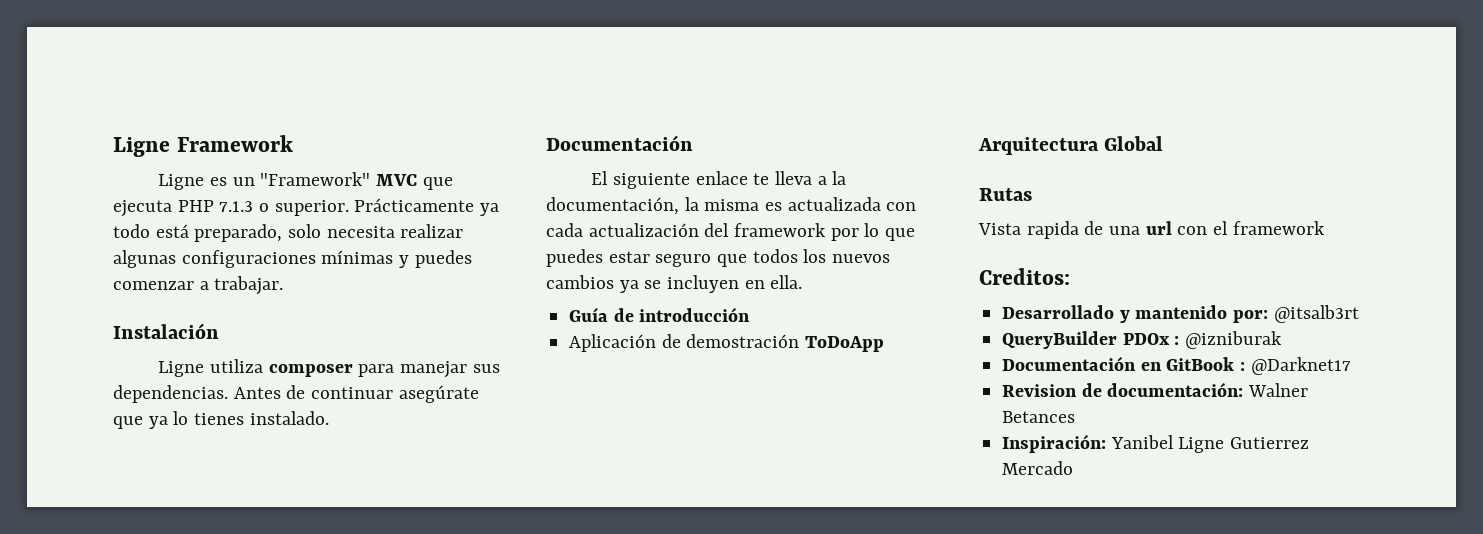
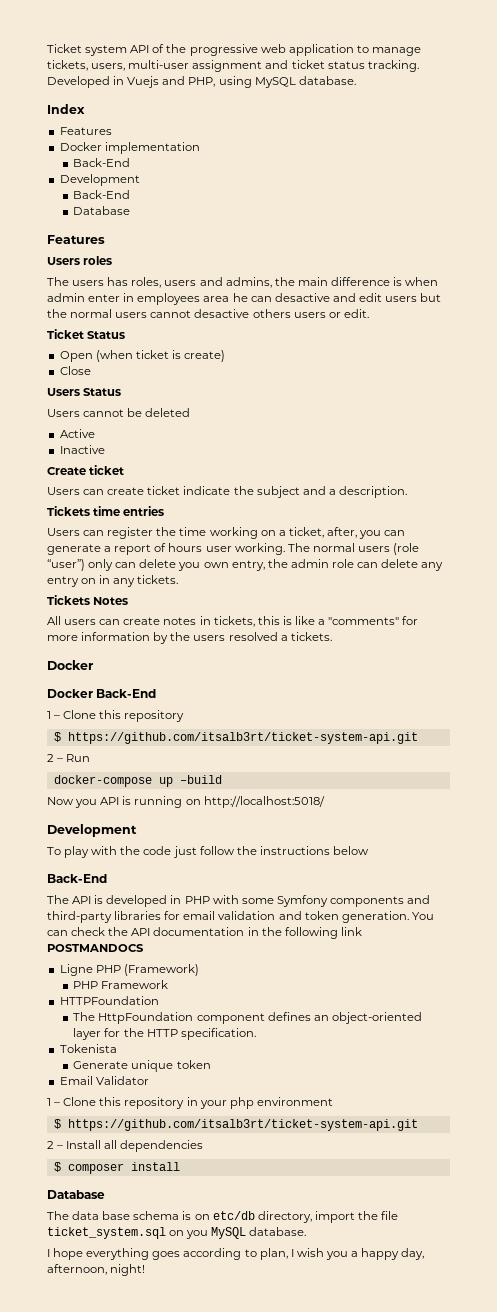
[113,135,293,157] [158,172,453,190] [113,198,500,217] [113,224,464,242] [113,250,472,268] [113,276,284,295] [113,323,219,339] [158,359,500,378] [113,385,479,403] [113,411,329,429] [546,135,693,151] [591,171,847,189] [546,197,917,215] [546,223,916,241] [546,249,891,267] [546,275,803,293] [569,307,751,322] [569,334,885,352] [978,136,1164,155] [979,188,1032,201] [978,221,1325,239] [979,268,1070,285] [1002,305,1359,323] [1002,331,1283,349] [1002,356,1351,375] [1002,382,1309,397] [1002,411,1076,423] [1002,434,1310,453] [1002,461,1074,475] Ligne Framework // Ligne es un "Framework" MVC que ejecuta PHP 7.1.3 o superior. Prácticamente ya todo está preparado, solo necesita realizar algunas configuraciones mínimas y puedes comenzar a trabajar. // Instalación // Ligne utiliza composer para manejar sus dependencias. Antes de continuar asegúrate que ya lo tienes instalado. // Documentación // El siguiente enlace te lleva a la documentación, la misma es actualizada con cada actualización del framework por lo que puedes estar seguro que todos los nuevos cambios ya se incluyen en ella. // Guía de introducción // Aplicación de demostración ToDoApp // Arquitectura Global // Rutas // Vista rapida de una url con el framework // Creditos: // Desarrollado y mantenido por: @itsalb3rt // QueryBuilder PDOx : @izniburak // Documentación en GitBook : @Darknet17 // Revision de documentación: Walner Betances // Inspiración: Yanibel Ligne Gutierrez Mercado -> [47,44,421,56] [47,60,419,72] [47,76,356,88] [47,104,85,114] [59,127,112,135] [59,142,200,154] [73,158,131,167] [59,174,140,186] [73,190,131,199] [73,206,131,215] [47,235,105,244] [47,256,113,265] [47,277,439,288] [47,293,442,305] [47,309,369,318] [47,329,126,339] [59,350,226,362] [59,366,91,375] [47,388,122,396] [47,408,191,417] [59,429,95,438] [59,445,105,454] [47,465,125,475] [47,486,407,498] [47,506,165,516] [47,527,406,539] [47,543,420,555] [47,559,444,571] [47,575,179,587] [47,595,129,605] [47,616,419,627] [47,632,332,644] [47,660,94,670] [47,689,157,698] [47,710,185,722] [53,732,418,744] [47,754,91,762] [53,775,222,787] [47,796,325,808] [47,824,137,837] [47,846,369,858] [47,874,107,883] [47,895,431,907] [47,911,434,923] [47,927,362,939] [47,944,144,952] [59,964,199,976] [73,980,169,989] [59,996,159,1005] [73,1012,422,1024] [73,1028,256,1040] [59,1044,117,1053] [73,1060,211,1072] [59,1076,149,1085] [47,1097,333,1109] [53,1119,418,1131] [47,1140,204,1152] [53,1162,180,1174] [47,1190,105,1199] [47,1211,399,1223] [47,1227,307,1239] [47,1248,425,1260] [47,1264,146,1276] Ticket system API of the progressive web application to manage tickets, users, multi-user assignment and ticket status tracking. Developed in Vuejs and PHP, using MySQL database. // Index // Features // Docker implementation // Back-End // Development // Back-End // Database // Features // Users roles // The users has roles, users and admins, the main difference is when admin enter in employees area he can desactive and edit users but the normal users cannot desactive others users or edit. // Ticket Status // Open (when ticket is create) // Close // Users Status // Users cannot be deleted // Active // Inactive // Create ticket // Users can create ticket indicate the subject and a description. // Tickets time entries // Users can register the time working on a ticket, after, you can generate a report of hours user working. The normal users (role “user”) only can delete you own entry, the admin role can delete any entry on in any tickets. // Tickets Notes // All users can create notes in tickets, this is like a "comments" for more information by the users resolved a tickets. // Docker // Docker Back-End // 1 – Clone this repository // $ https://github.com/itsalb3rt/ticket-system-api.git // 2 – Run // docker-compose up –build // Now you API is running on http://localhost:5018/ // Development // To play with the code just follow the instructions below // Back-End // The API is developed in PHP with some Symfony components and third-party libraries for email validation and token generation. You can check the API documentation in the following link POSTMANDOCS // Ligne PHP (Framework) // PHP Framework // HTTPFoundation // The HttpFoundation component defines an object-oriented layer for the HTTP specification. // Tokenista // Generate unique token // Email Validator // 1 – Clone this repository in your php environment // $ https://github.com/itsalb3rt/ticket-system-api.git // 2 – Install all dependencies // $ composer install // Database // The data base schema is on etc/db directory, import the file ticket_system.sql on you MySQL database. // I hope everything goes according to plan, I wish you a happy day, afternoon, night!

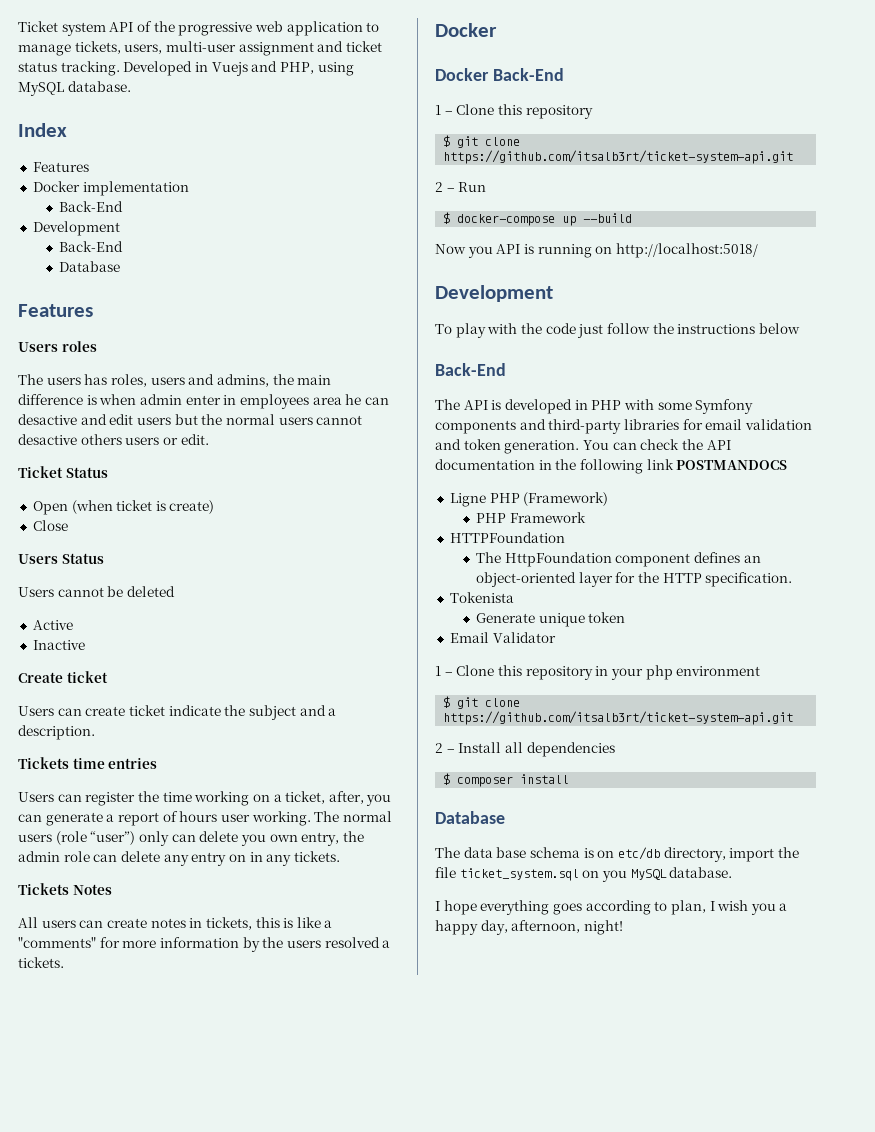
(61, 737) none -> [457,136,521,148] git clone
(91, 758) none -> [443,212,451,224] $
[179,775,222,784] –build -> [583,213,633,223] --build
(61, 1124) none -> [457,697,521,709] git clone

